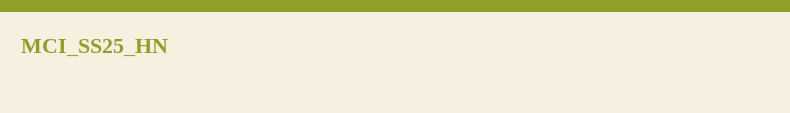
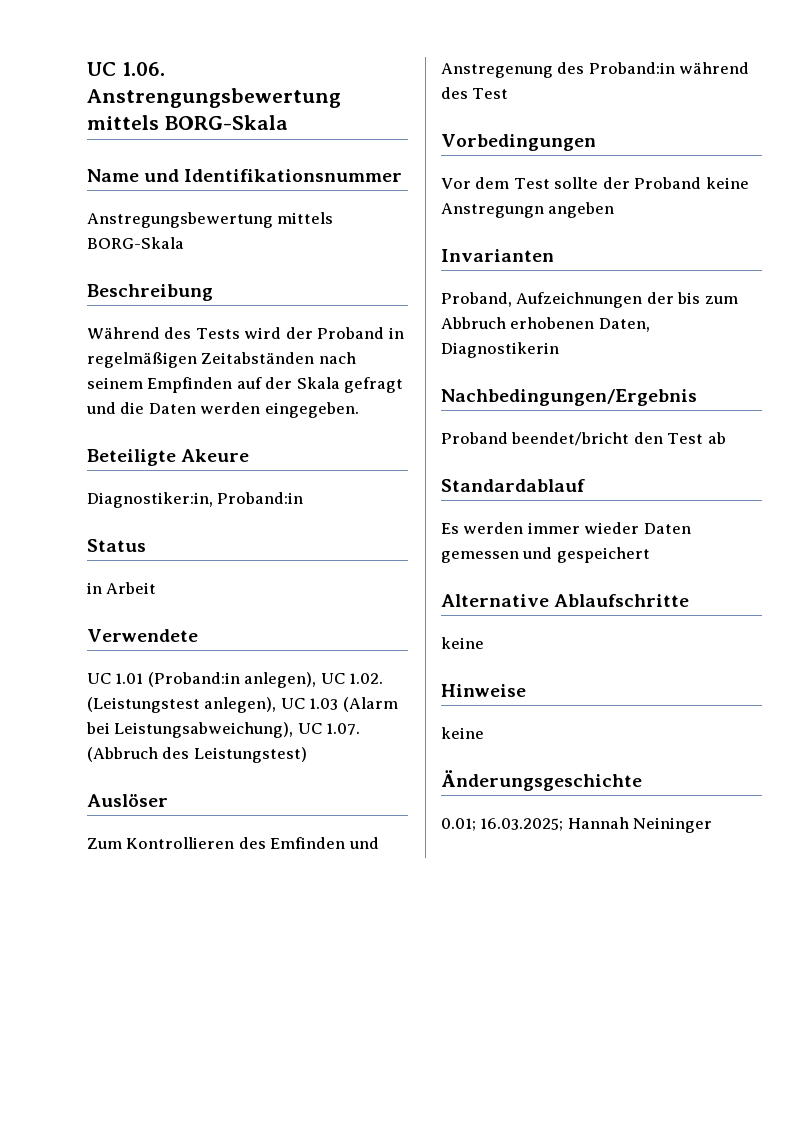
[21,39,168,57] MCI_SS25_HN -> [87,62,165,76] [87,88,341,108] [87,115,288,130] [87,169,403,182] [87,212,334,228] [87,237,184,249] [87,284,213,301] [87,327,404,339] [87,352,356,368] [87,377,404,393] [86,402,359,418] [87,449,250,466] [87,492,304,508] [87,539,146,552] [87,582,157,594] [87,629,198,642] [87,672,384,688] [87,697,398,713] [86,722,361,738] [87,747,307,763] [87,794,168,807] [87,837,379,849] [441,62,750,78] [441,87,509,99] [441,134,596,151] [441,177,749,189] [441,202,615,218] [441,249,554,262] [441,292,738,308] [441,317,650,332] [441,342,559,358] [441,389,697,406] [441,432,726,446] [441,479,585,492] [441,522,691,534] [441,547,650,563] [441,594,690,607] [441,637,484,649] [441,684,526,697] [441,727,484,739] [441,770,642,791] [441,817,713,833] UC 1.06. Anstrengungsbewertung mittels BORG-Skala // Name und Identifikationsnummer // Anstregungsbewertung mittels BORG-Skala // Beschreibung // Während des Tests wird der Proband in regelmäßigen Zeitabständen nach seinem Empfinden auf der Skala gefragt und die Daten werden eingegeben. // Beteiligte Akeure // Diagnostiker:in, Proband:in // Status // in Arbeit // Verwendete // UC 1.01 (Proband:in anlegen), UC 1.02. (Leistungstest anlegen), UC 1.03 (Alarm bei Leistungsabweichung), UC 1.07. (Abbruch des Leistungstest) // Auslöser // Zum Kontrollieren des Emfinden und Anstregenung des Proband:in während des Test // Vorbedingungen // Vor dem Test sollte der Proband keine Anstregungn angeben // Invarianten // Proband, Aufzeichnungen der bis zum Abbruch erhobenen Daten, Diagnostikerin // Nachbedingungen/Ergebnis // Proband beendet/bricht den Test ab // Standardablauf // Es werden immer wieder Daten gemessen und gespeichert // Alternative Ablaufschritte // keine // Hinweise // keine // Änderungsgeschichte // 0.01; 16.03.2025; Hannah Neininger

